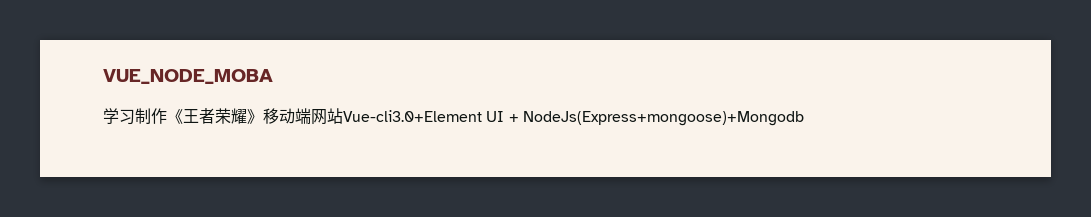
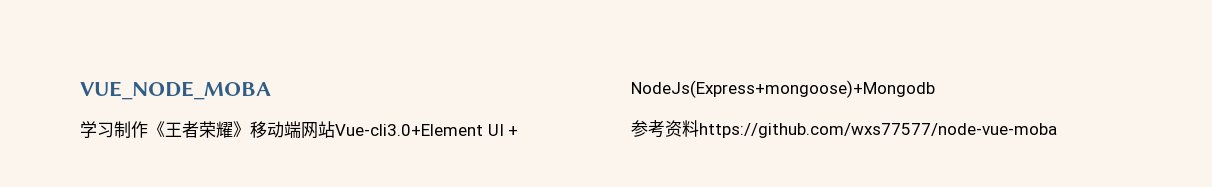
(804, 118) none -> [631,120,1057,138] // 参考资料https://github.com/wxs77577/node-vue-moba

